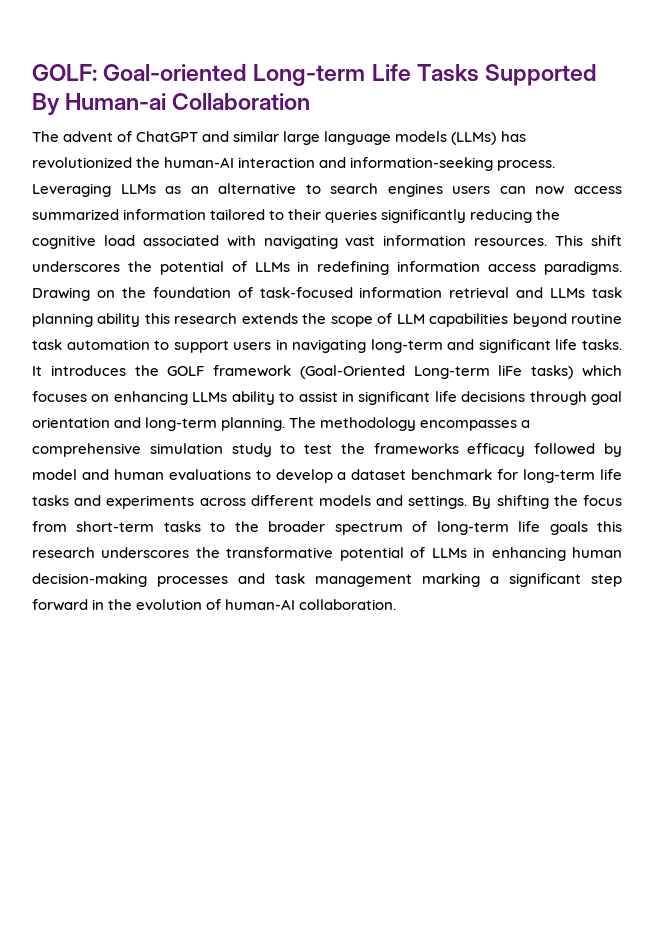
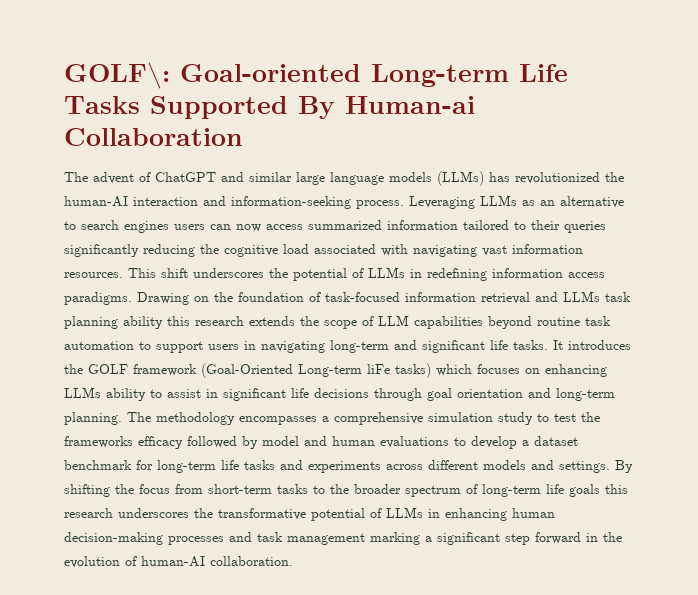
[32,64,97,81] GOLF: -> [64,62,170,89] GOLF\:

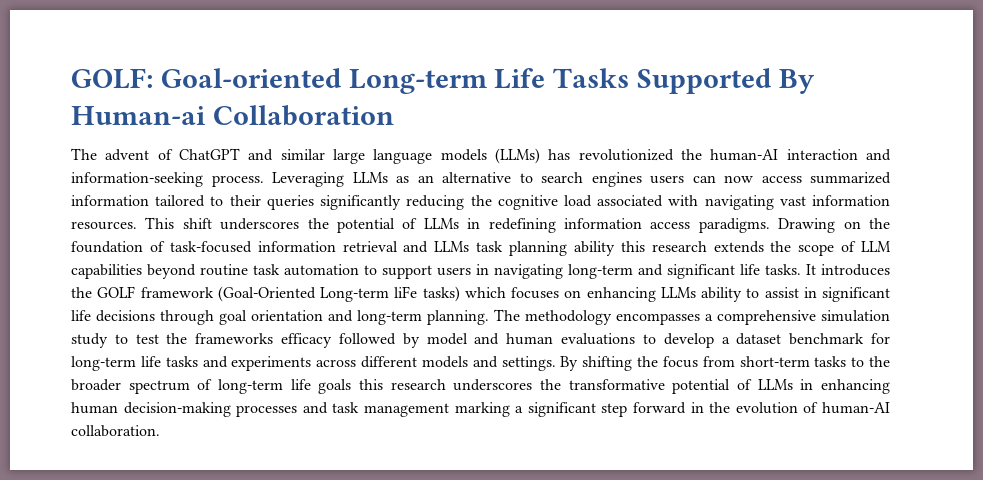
[64,62,170,89] GOLF\: -> [71,68,153,89] GOLF:

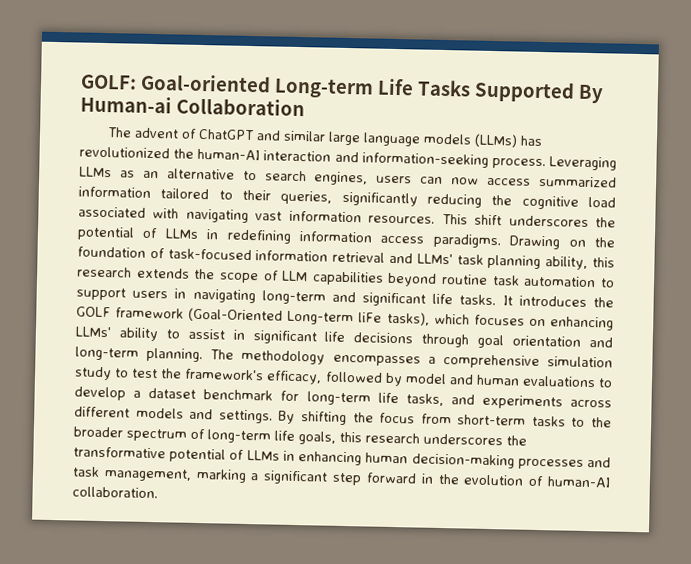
[591,172,642,187] engines -> [314,171,369,186] engines,
[266,195,314,210] queries -> [280,190,333,205] queries,
[434,241,470,252] LLMs -> [416,253,453,265] LLMs'
[573,241,615,256] ability -> [545,256,589,270] ability,
[422,286,460,302] tasks) -> [386,311,430,326] tasks),
[660,287,696,298] LLMs -> [75,326,112,338] LLMs'
[195,333,333,348] frameworks efficacy -> [184,368,323,385] framework's efficacy,
[165,356,198,367] tasks -> [405,393,444,407] tasks,
[318,379,352,394] goals -> [298,431,336,445] goals,
[364,403,449,417] management -> [103,468,192,482] management,

